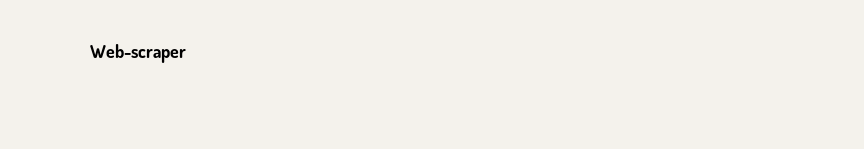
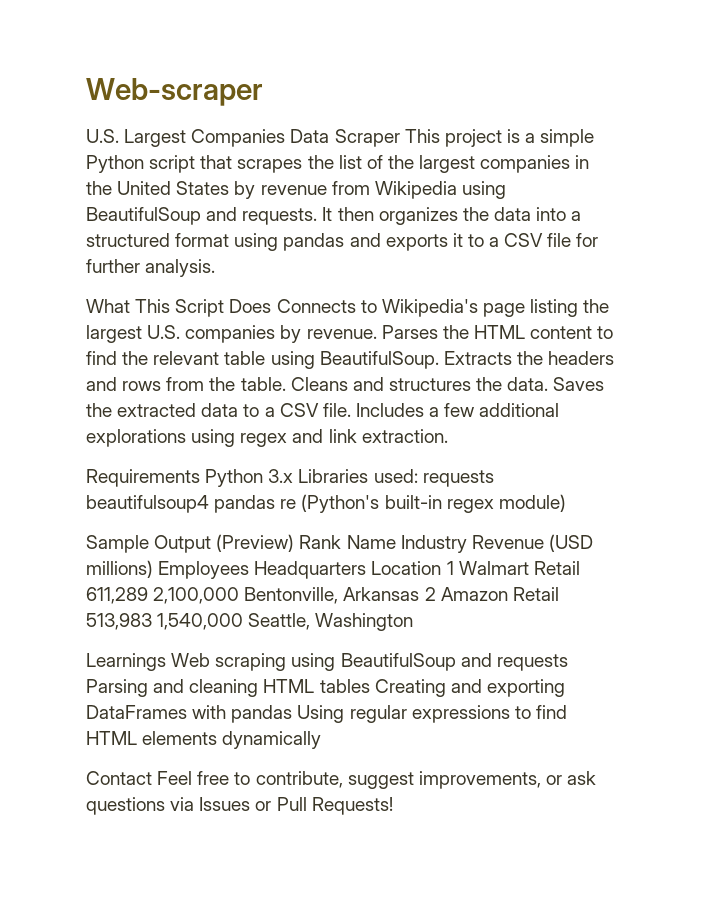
(186, 53) none -> [86,129,595,147] [86,155,590,173] [86,181,506,199] [86,207,582,225] [86,233,599,251] [86,259,216,277] [86,299,610,317] [86,325,614,343] [86,351,615,369] [86,377,605,391] [86,403,560,417] [86,429,448,447] [86,469,494,487] [86,494,566,513] [86,534,593,553] [86,560,580,579] [86,587,559,604] [86,613,414,631] [86,653,568,671] [86,679,565,697] [86,705,567,723] [86,731,322,749] [86,771,597,789] [86,797,393,815] // U.S. Largest Companies Data Scraper This project is a simple Python script that scrapes the list of the largest companies in the United States by revenue from Wikipedia using BeautifulSoup and requests. It then organizes the data into a structured format using pandas and exports it to a CSV file for further analysis. // What This Script Does Connects to Wikipedia's page listing the largest U.S. companies by revenue. Parses the HTML content to find the relevant table using BeautifulSoup. Extracts the headers and rows from the table. Cleans and structures the data. Saves the extracted data to a CSV file. Includes a few additional explorations using regex and link extraction. // Requirements Python 3.x Libraries used: requests beautifulsoup4 pandas re (Python's built-in regex module) // Sample Output (Preview) Rank Name Industry Revenue (USD millions) Employees Headquarters Location 1 Walmart Retail 611,289 2,100,000 Bentonville, Arkansas 2 Amazon Retail 513,983 1,540,000 Seattle, Washington // Learnings Web scraping using BeautifulSoup and requests Parsing and cleaning HTML tables Creating and exporting DataFrames with pandas Using regular expressions to find HTML elements dynamically // Contact Feel free to contribute, suggest improvements, or ask questions via Issues or Pull Requests!

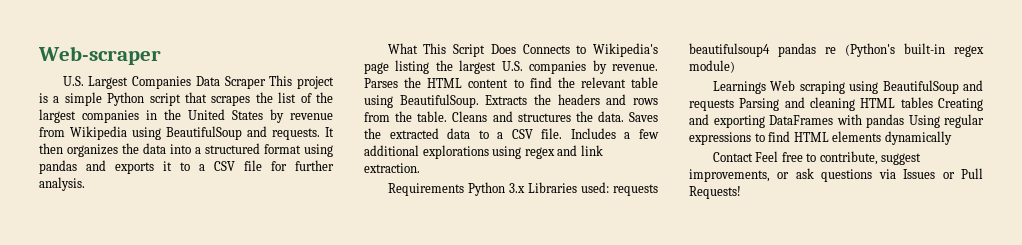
[86,534,593,553] [86,560,580,579] [86,587,559,604] [86,613,414,631] // Sample Output (Preview) Rank Name Industry Revenue (USD millions) Employees Headquarters Location 1 Walmart Retail 611,289 2,100,000 Bentonville, Arkansas 2 Amazon Retail 513,983 1,540,000 Seattle, Washington -> (735, 66) none

